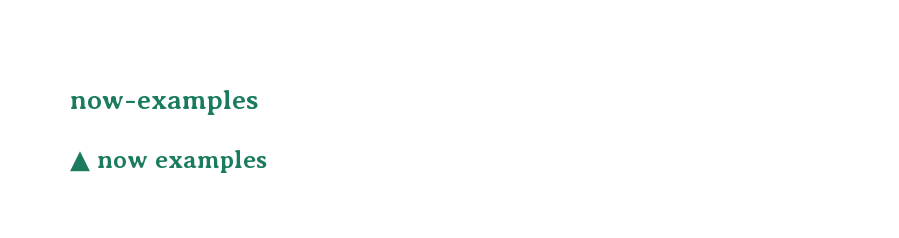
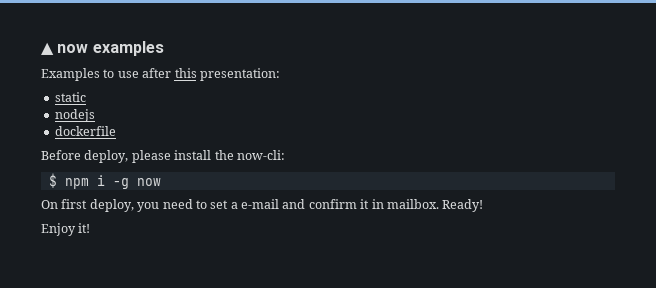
[70,90,258,115] now-examples // -> (41, 48) none
(267, 161) none -> [41,68,280,81] [54,92,86,102] [54,109,95,122] [54,126,116,136] [41,150,285,163] [48,173,161,189] [41,199,484,212] [41,223,91,236] // Examples to use after this presentation: // static // nodejs // dockerfile // Before deploy, please install the now-cli: // $ npm i -g now // On first deploy, you need to set a e-mail and confirm it in mailbox. Ready! // Enjoy it!

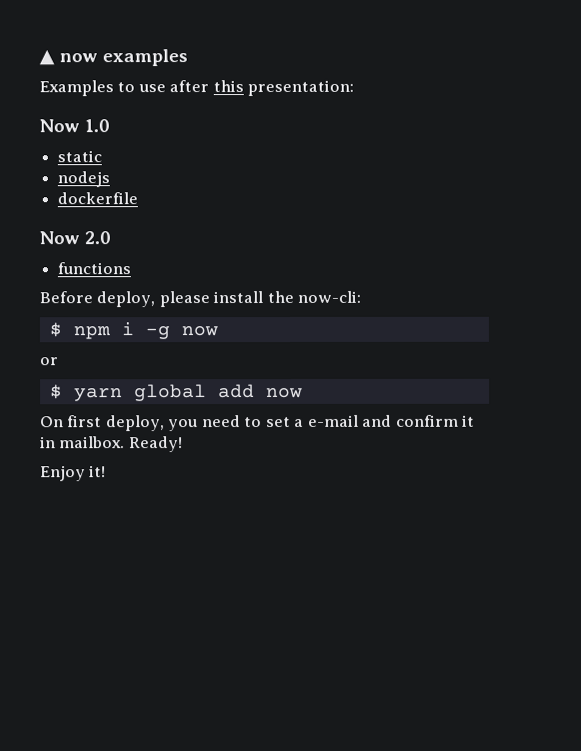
(280, 74) none -> [39,119,111,133] // Now 1.0
(116, 131) none -> [39,231,112,245] [57,262,132,275] // Now 2.0 // functions
(161, 182) none -> [39,357,58,366] [49,384,303,402] // or // $ yarn global add now

